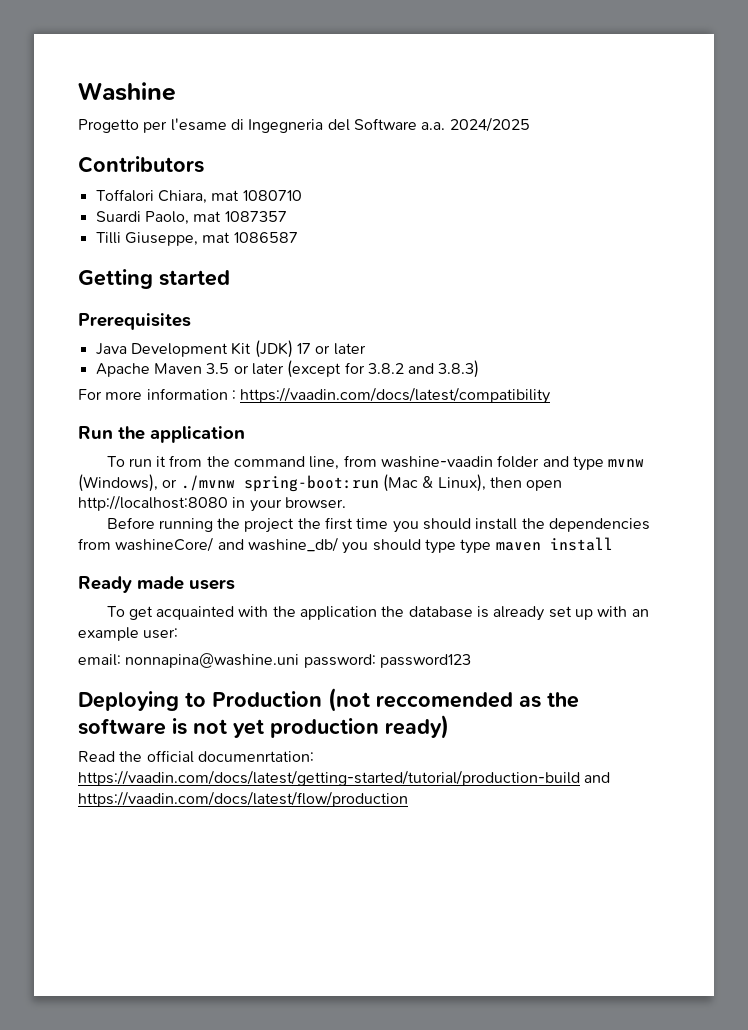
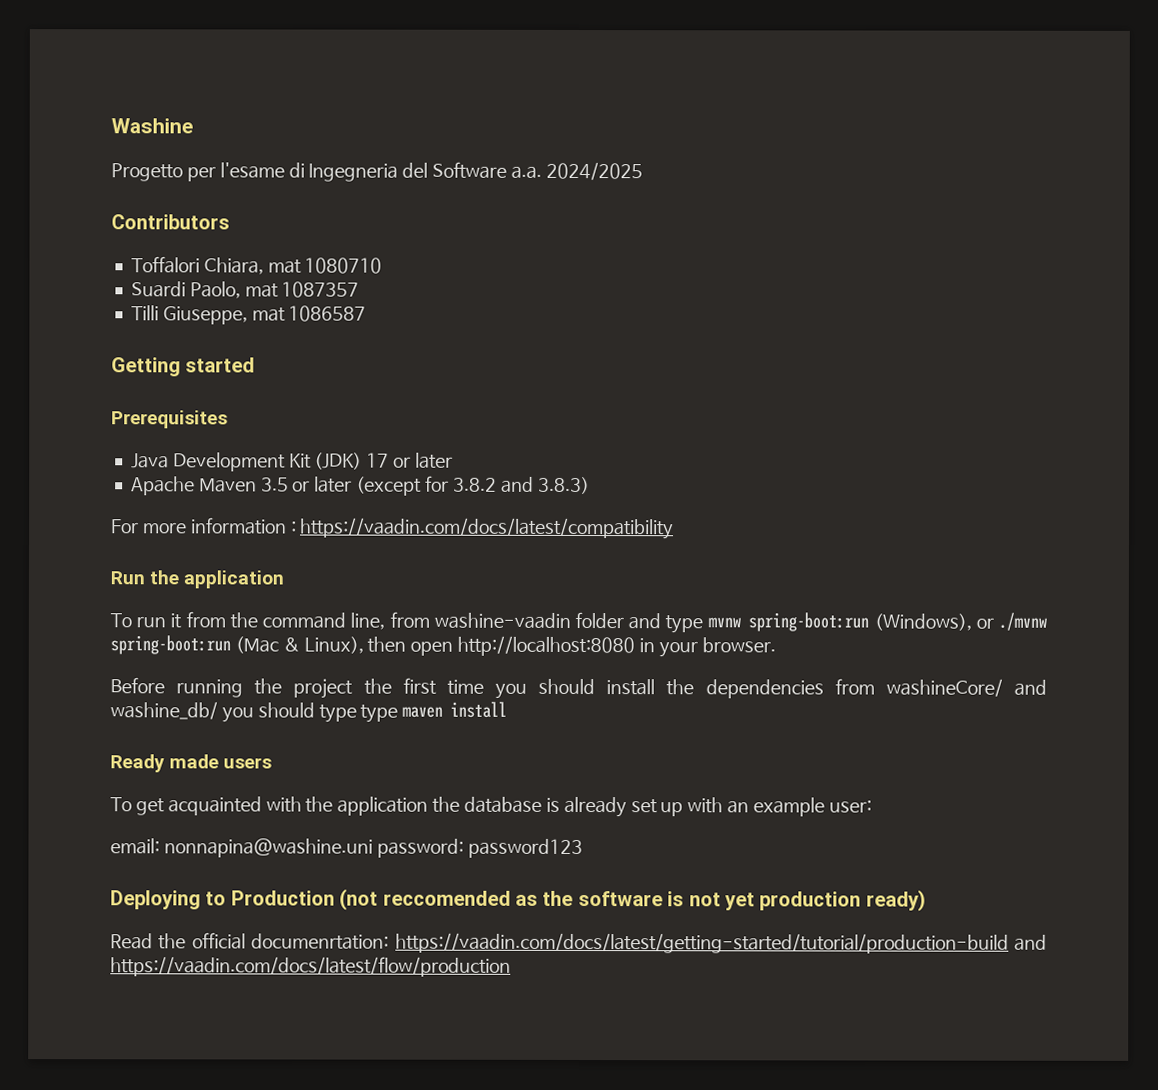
(645, 463) none -> [748,612,870,632] spring-boot:run

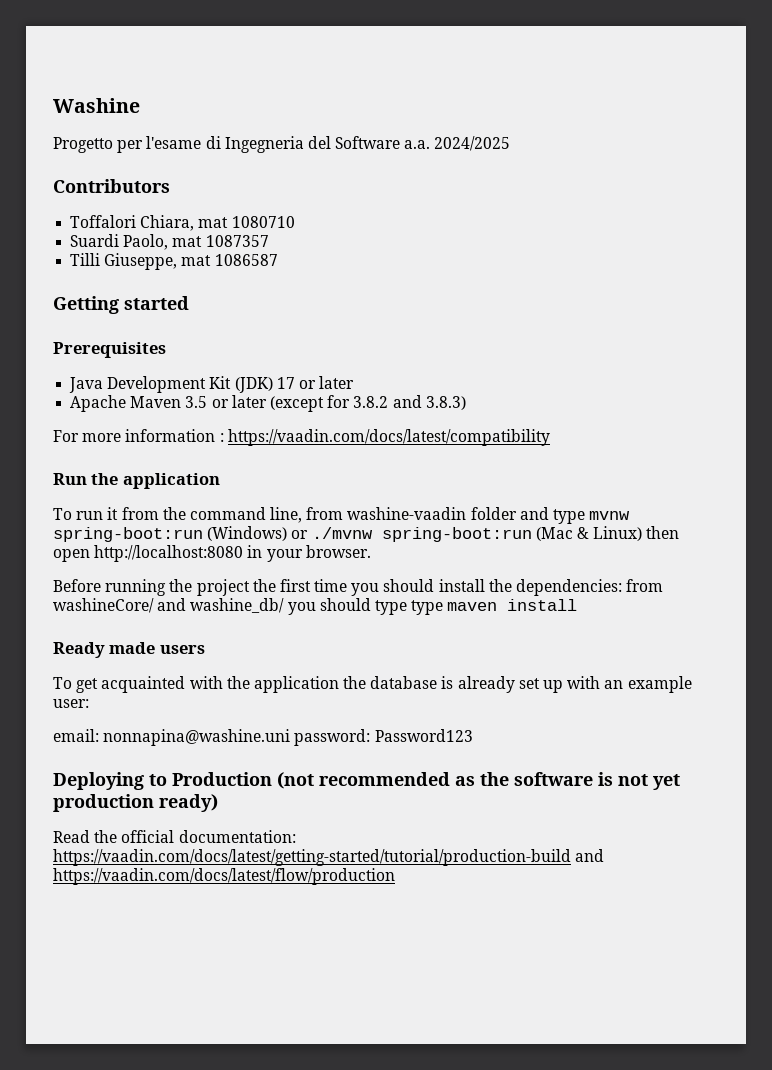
[873,613,972,631] (Windows), -> [207,526,288,541] (Windows)
[303,636,364,654] Linux), -> [593,526,643,541] Linux)
[705,679,824,699] dependencies -> [516,579,623,596] dependencies:
[467,838,583,859] password123 -> [374,729,473,742] Password123
[382,890,511,906] reccomended -> [319,772,450,786] recommended
[251,933,390,950] documenrtation: -> [178,830,296,843] documentation:

